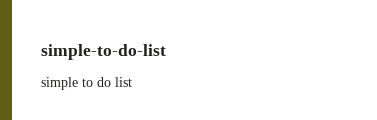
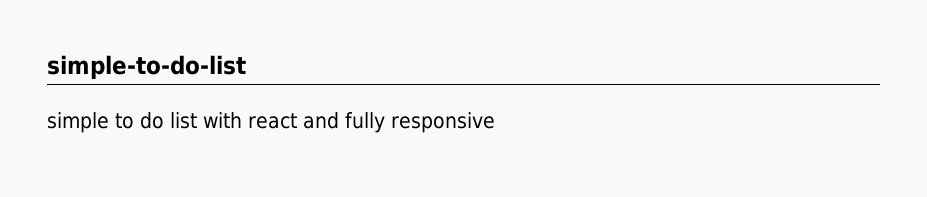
(132, 82) none -> [203,112,495,133] with react and fully responsive

